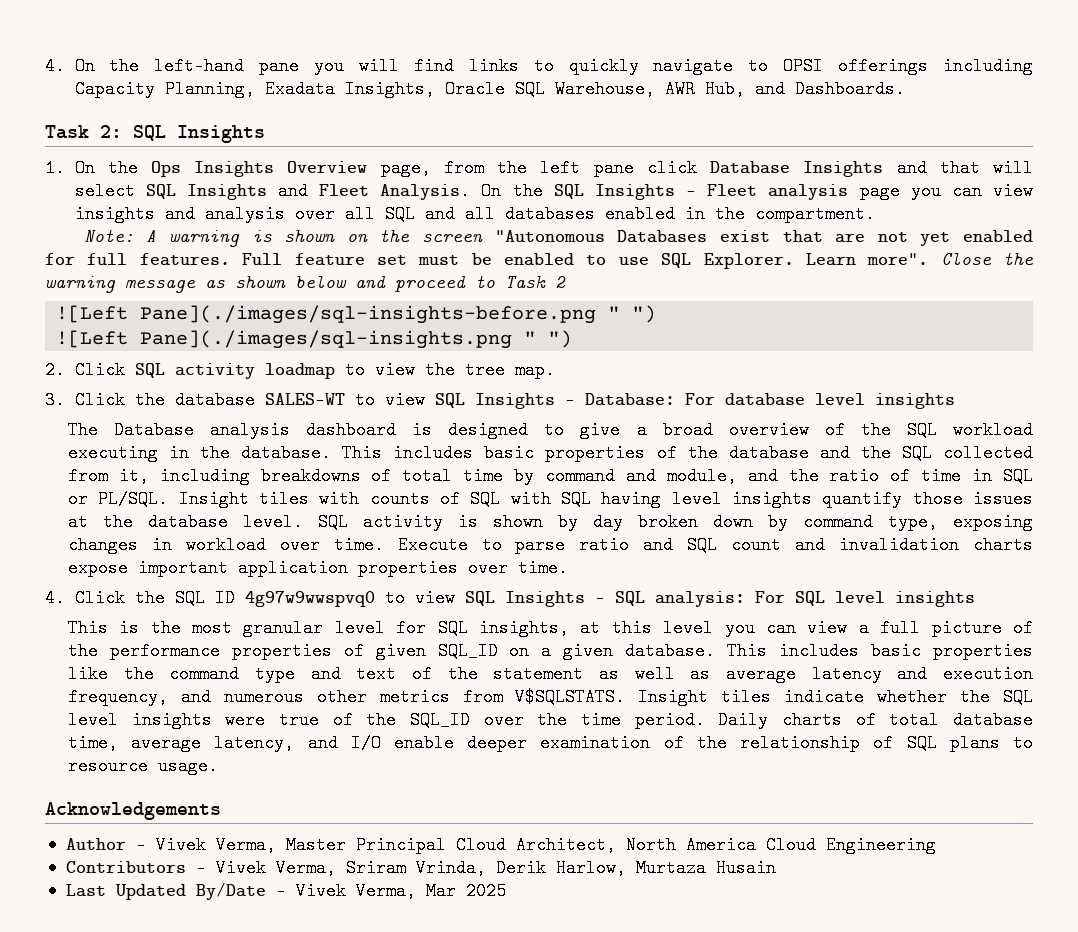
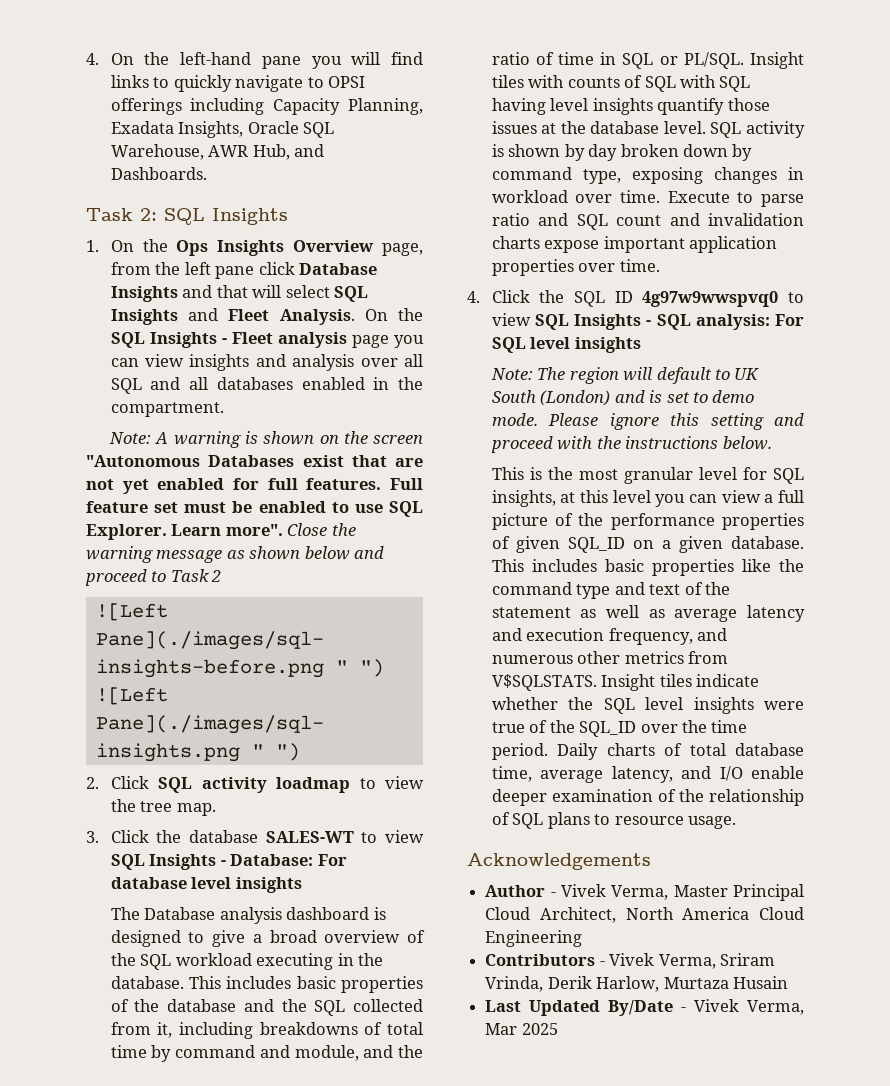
(975, 599) none -> [490,367,760,384] [491,390,755,406] [491,413,804,430] [490,436,772,453] // Note: The region will default to UK South (London) and is set to demo mode. Please ignore this setting and proceed with the instructions below.

